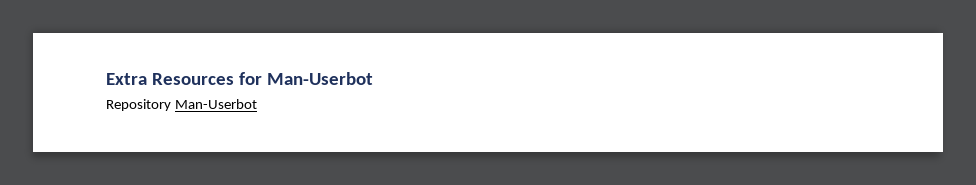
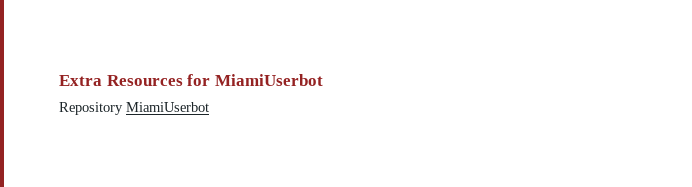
[266,72,373,85] Man-Userbot -> [214,74,323,86] MiamiUserbot
[174,99,257,109] Man-Userbot -> [126,102,209,112] MiamiUserbot

